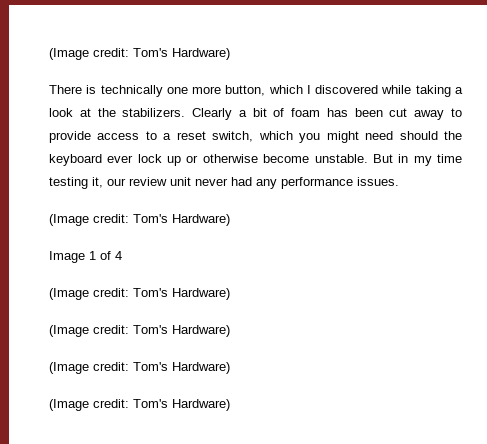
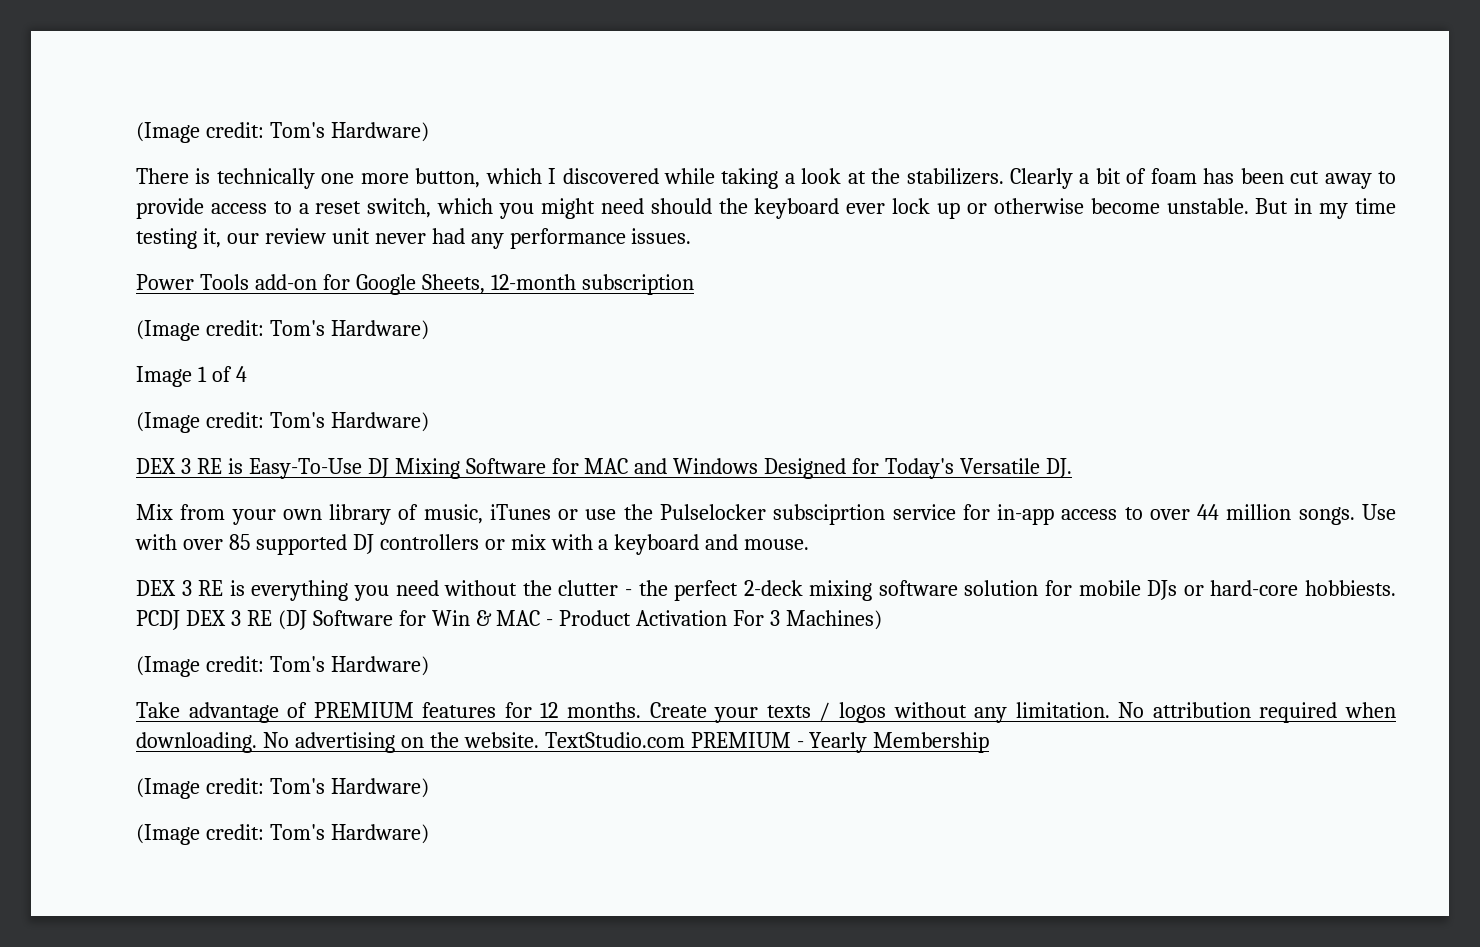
(399, 181) none -> [136,274,694,295] // Power Tools add-on for Google Sheets, 12-month subscription
[49,325,230,337] (Image credit: Tom's Hardware) -> [136,458,1073,479] [136,504,1396,525] [135,534,810,555] [136,580,1396,601] [136,610,883,630] [136,656,429,677] [136,702,1396,723] [136,732,990,753] DEX 3 RE is Easy-To-Use DJ Mixing Software for MAC and Windows Designed for Today's Versatile DJ. // Mix from your own library of music, iTunes or use the Pulselocker subsciprtion service for in-app access to over 44 million songs. Use with over 85 supported DJ controllers or mix with a keyboard and mouse. // DEX 3 RE is everything you need without the clutter - the perfect 2-deck mixing software solution for mobile DJs or hard-core hobbiests. PCDJ DEX 3 RE (DJ Software for Win & MAC - Product Activation For 3 Machines) // (Image credit: Tom's Hardware) // Take advantage of PREMIUM features for 12 months. Create your texts / logos without any limitation. No attribution required when downloading. No advertising on the website. TextStudio.com PREMIUM - Yearly Membership

